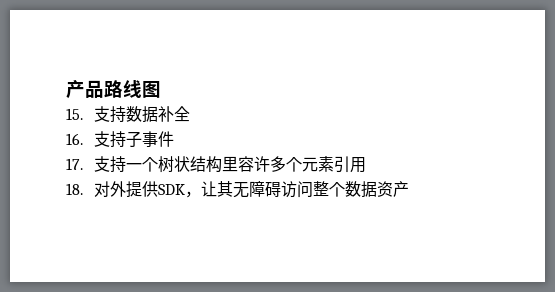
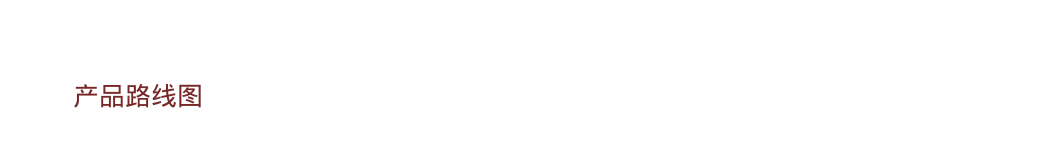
[66,106,190,123] [66,131,174,148] [66,156,366,173] [66,181,409,198] // 15.支持数据补全 // 16.支持子事件 // 17.支持一个树状结构里容许多个元素引用 // 18.对外提供SDK，让其无障碍访问整个数据资产 -> (203, 96) none

